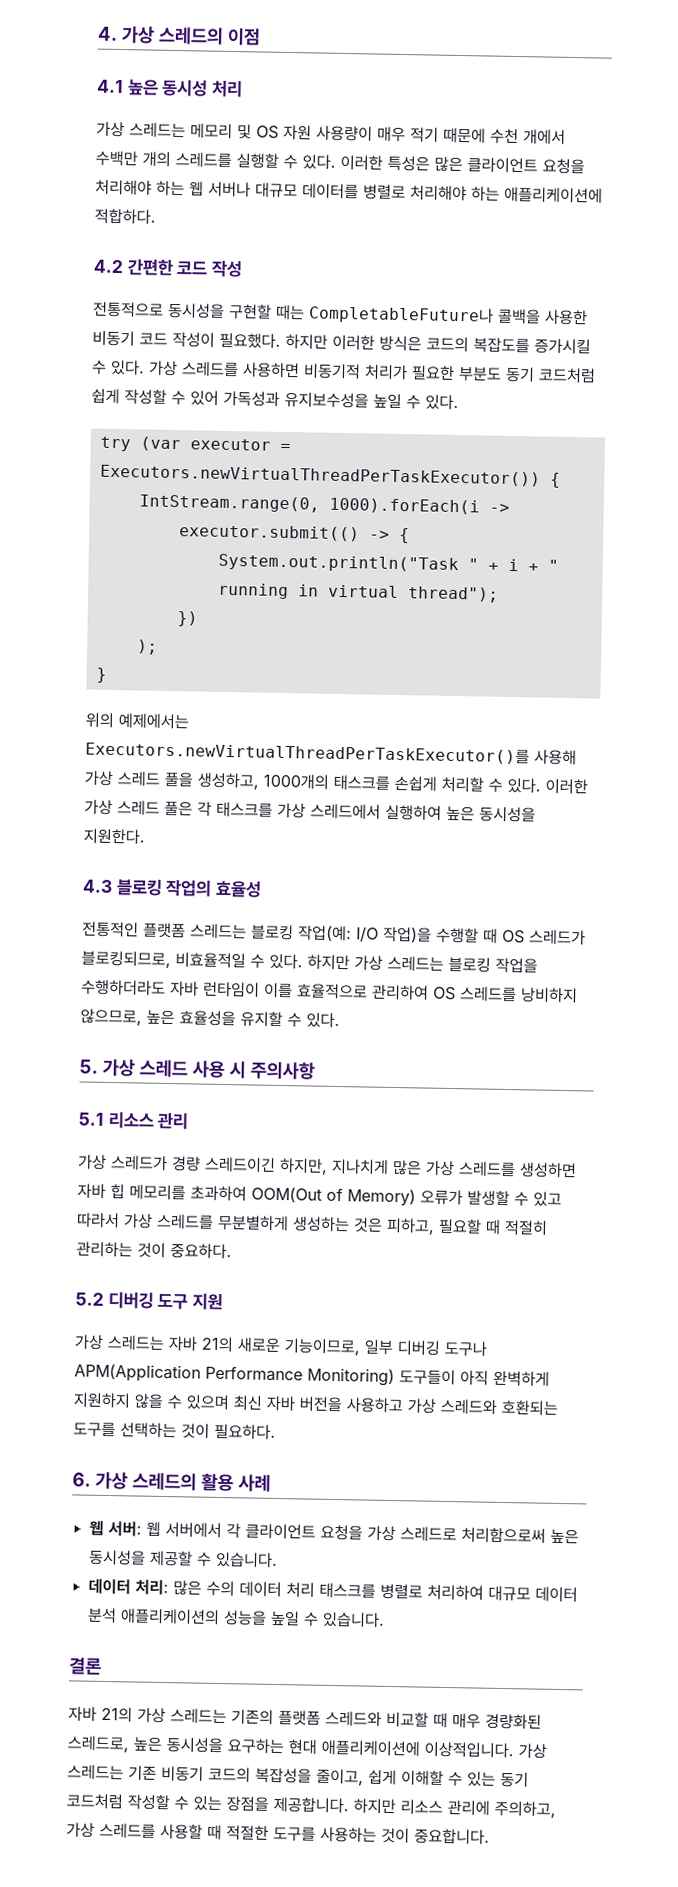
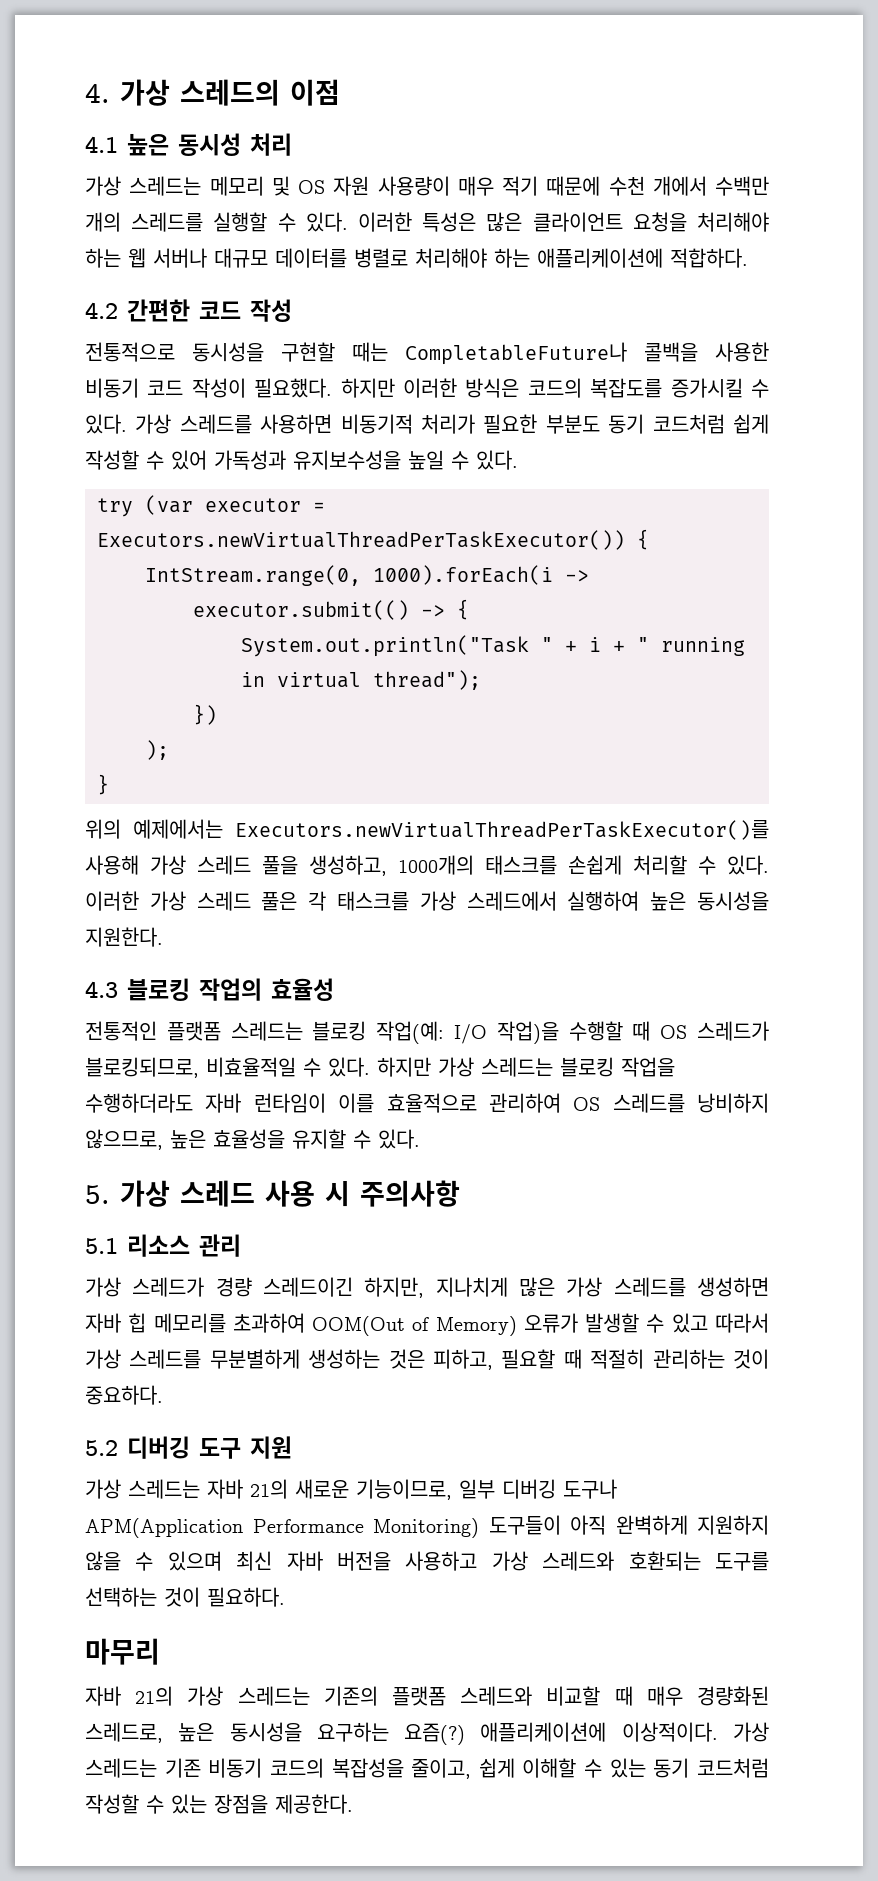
[72,1471,271,1492] [88,1520,579,1545] [88,1549,278,1569] [87,1578,578,1603] [86,1607,385,1628] [69,1657,102,1675] 6. 가상 스레드의 활용 사례 // 웹 서버: 웹 서버에서 각 클라이언트 요청을 가상 스레드로 처리함으로써 높은 동시성을 제공할 수 있습니다. // 데이터 처리: 많은 수의 데이터 처리 태스크를 병렬로 처리하여 대규모 데이터 분석 애플리케이션의 성능을 높일 수 있습니다. // 결론 -> [85,1638,160,1665] 마무리
[288,1739,514,1759] 현대 애플리케이션에 이상적입니다. -> [404,1722,718,1745] 요즘(?) 애플리케이션에 이상적이다.
[273,1796,556,1818] [66,1822,490,1845] 제공합니다. 하지만 리소스 관리에 주의하고, 가상 스레드를 사용할 때 적절한 도구를 사용하는 것이 중요합니다. -> [275,1794,353,1814] 제공한다.

